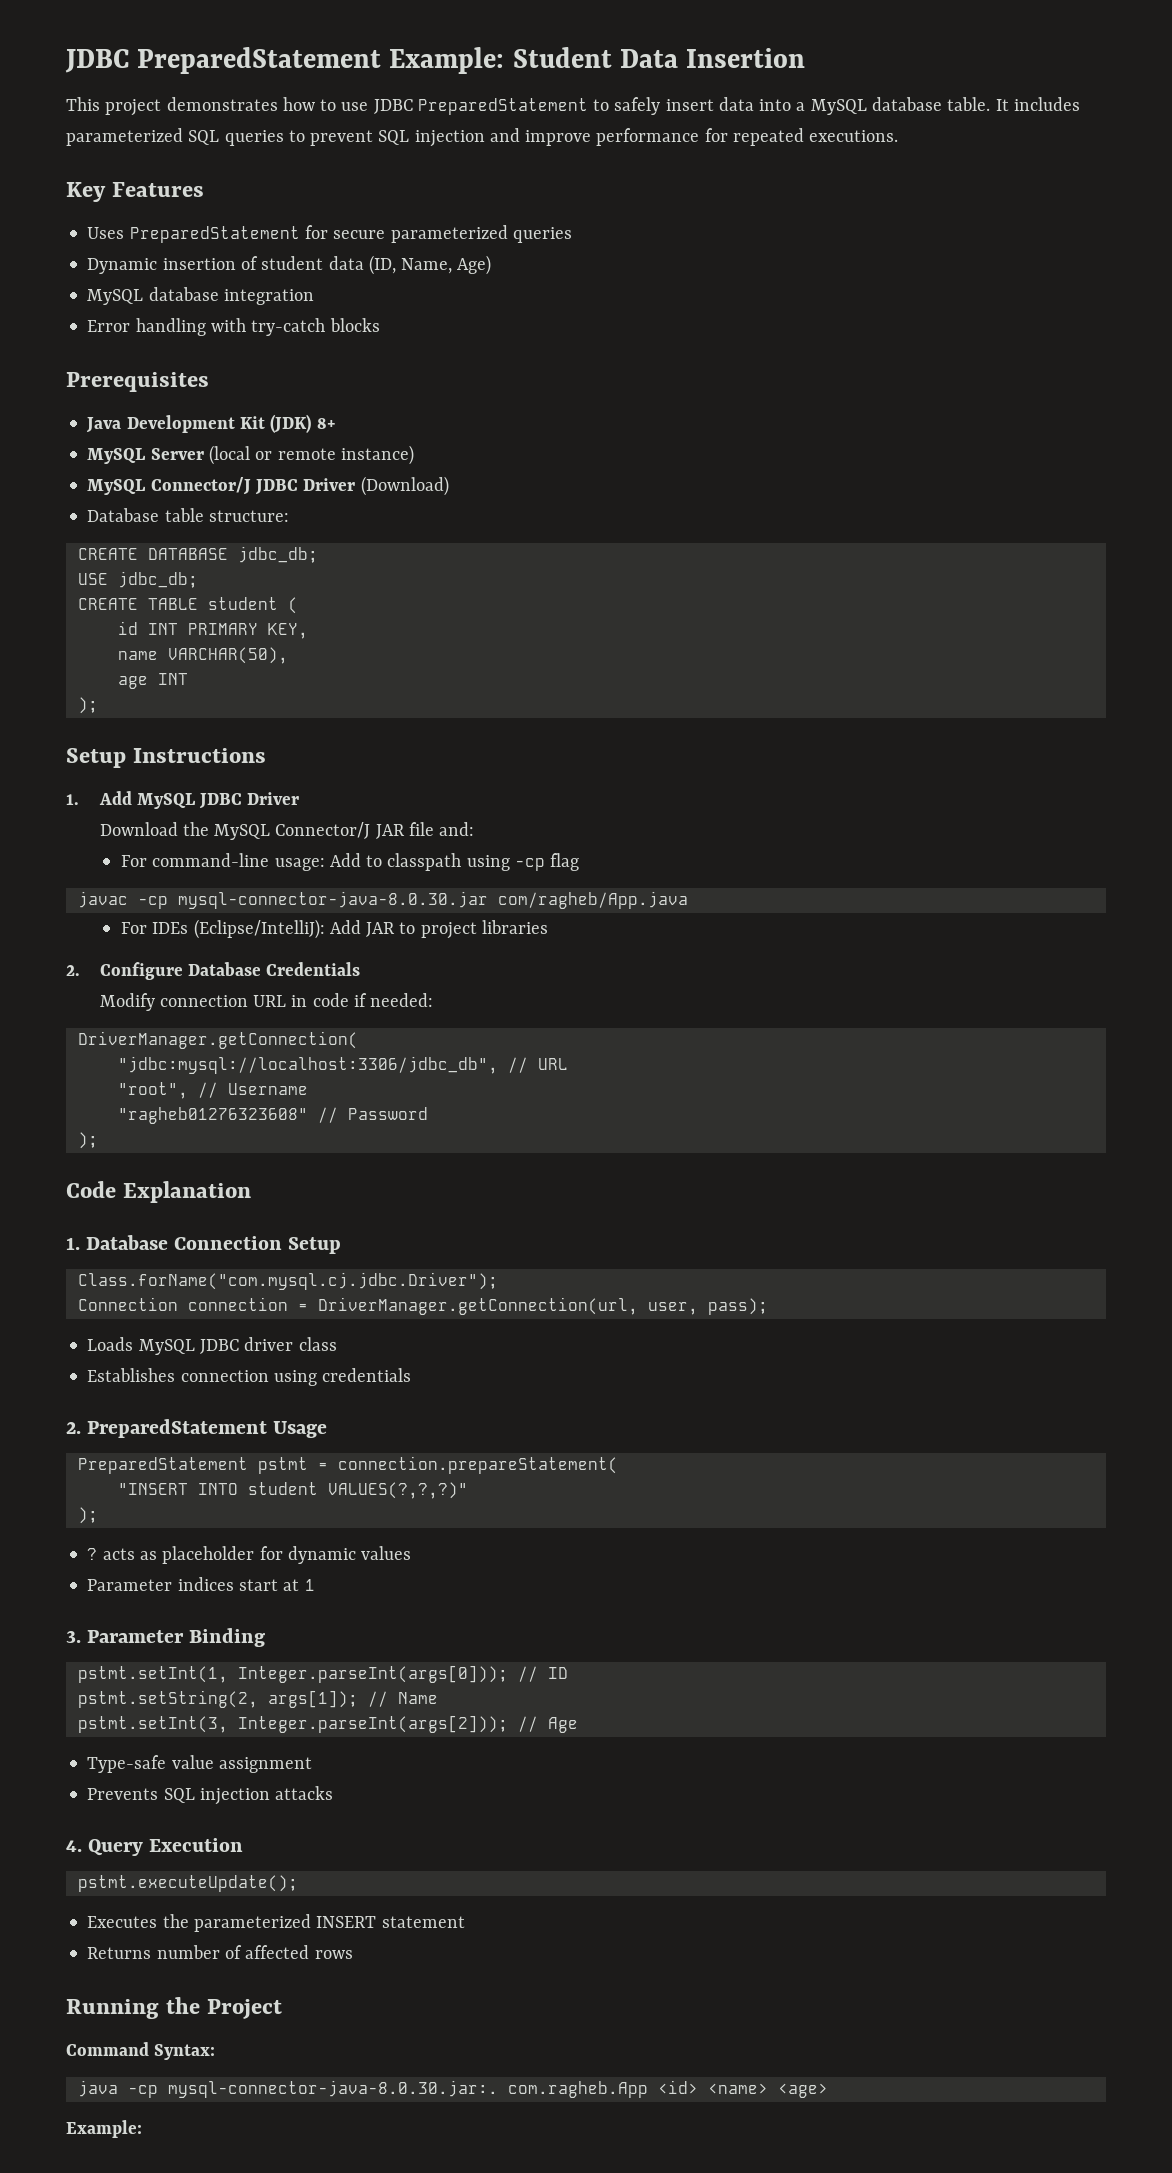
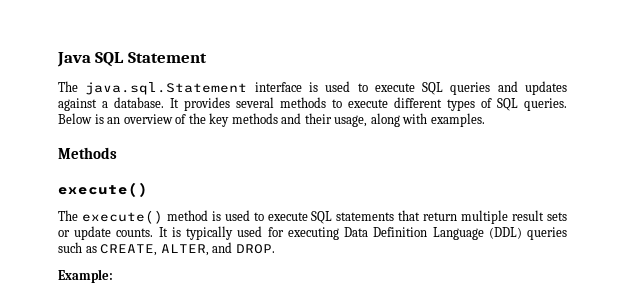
[65,47,806,74] [66,97,1080,116] [66,128,899,147] [66,182,205,202] [87,225,572,243] [87,255,492,275] [87,287,314,305] [87,318,380,336] [66,372,209,392] [86,414,336,433] [87,445,414,465] [87,476,449,496] [87,508,289,522] [77,546,318,563] [77,571,198,588] [77,597,298,614] [117,621,308,639] [117,647,288,664] [117,673,188,689] [77,697,98,714] [66,748,267,768] [66,791,300,809] [99,822,475,840] [121,853,580,871] [77,891,688,909] [121,919,548,939] [66,962,361,980] [99,993,434,1011] [77,1031,358,1049] [117,1056,568,1074] [117,1082,308,1099] [117,1107,428,1124] [77,1132,98,1149] [66,1181,252,1203] [66,1235,342,1254] [77,1272,498,1290] [77,1297,768,1315] [87,1337,337,1355] [87,1368,412,1386] [66,1419,328,1438] [77,1456,618,1474] [117,1482,468,1499] [77,1507,98,1524] [87,1546,412,1564] [87,1577,315,1591] [66,1628,266,1647] [77,1665,568,1683] [77,1690,438,1708] [77,1715,578,1733] [87,1755,312,1773] [87,1786,334,1805] [66,1838,244,1856] [77,1875,298,1892] [87,1914,465,1932] [87,1945,353,1959] [66,1997,283,2019] [66,2042,216,2060] [77,2080,828,2098] JDBC PreparedStatement Example: Student Data Insertion // This project demonstrates how to use JDBC PreparedStatement to safely insert data into a MySQL database table. It includes parameterized SQL queries to prevent SQL injection and improve performance for repeated executions. // Key Features // Uses PreparedStatement for secure parameterized queries // Dynamic insertion of student data (ID, Name, Age) // MySQL database integration // Error handling with try-catch blocks // Prerequisites // Java Development Kit (JDK) 8+ // MySQL Server (local or remote instance) // MySQL Connector/J JDBC Driver (Download) // Database table structure: // CREATE DATABASE jdbc_db; // USE jdbc_db; // CREATE TABLE student ( // id INT PRIMARY KEY, // name VARCHAR(50), // age INT // ); // Setup Instructions // 1. Add MySQL JDBC Driver // Download the MySQL Connector/J JAR file and: // For command-line usage: Add to classpath using -cp flag // javac -cp mysql-connector-java-8.0.30.jar com/ragheb/App.java // For IDEs (Eclipse/IntelliJ): Add JAR to project libraries // 2. Configure Database Credentials // Modify connection URL in code if needed: // DriverManager.getConnection( // "jdbc:mysql://localhost:3306/jdbc_db", // URL // "root", // Username // "ragheb01276323608" // Password // ); // Code Explanation // 1. Database Connection Setup // Class.forName("com.mysql.cj.jdbc.Driver"); // Connection connection = DriverManager.getConnection(url, user, pass); // Loads MySQL JDBC driver class // Establishes connection using credentials // 2. PreparedStatement Usage // PreparedStatement pstmt = connection.prepareStatement( // "INSERT INTO student VALUES(?,?,?)" // ); // ? acts as placeholder for dynamic values // Parameter indices start at 1 // 3. Parameter Binding // pstmt.setInt(1, Integer.parseInt(args[0])); // ID // pstmt.setString(2, args[1]); // Name // pstmt.setInt(3, Integer.parseInt(args[2])); // Age // Type-safe value assignment // Prevents SQL injection attacks // 4. Query Execution // pstmt.executeUpdate(); // Executes the parameterized INSERT statement // Returns number of affected rows // Running the Project // Command Syntax: // java -cp mysql-connector-java-8.0.30.jar:. com.ragheb.App <id> <name> <age> -> [57,52,207,67] [58,81,568,95] [58,97,567,111] [58,113,485,127] [58,147,117,159] [58,182,148,197] [58,210,567,224] [58,226,567,240] [58,242,275,256] Java SQL Statement // The java.sql.Statement interface is used to execute SQL queries and updates against a database. It provides several methods to execute different types of SQL queries. Below is an overview of the key methods and their usage, along with examples. // Methods // execute() // The execute() method is used to execute SQL statements that return multiple result sets or update counts. It is typically used for executing Data Definition Language (DDL) queries such as CREATE, ALTER, and DROP.

